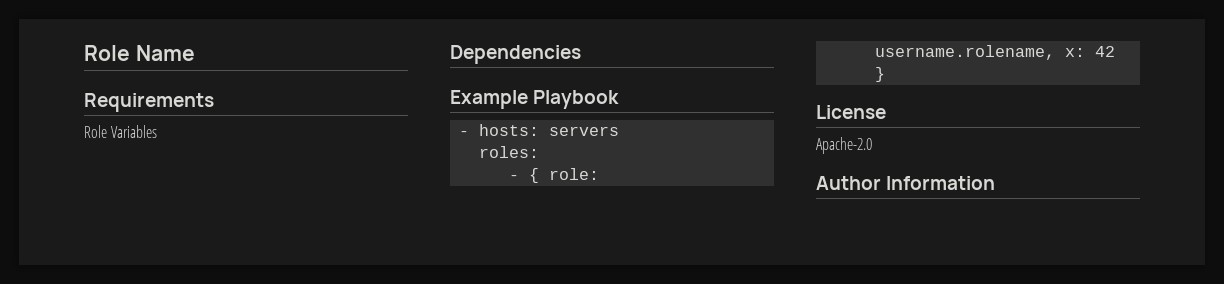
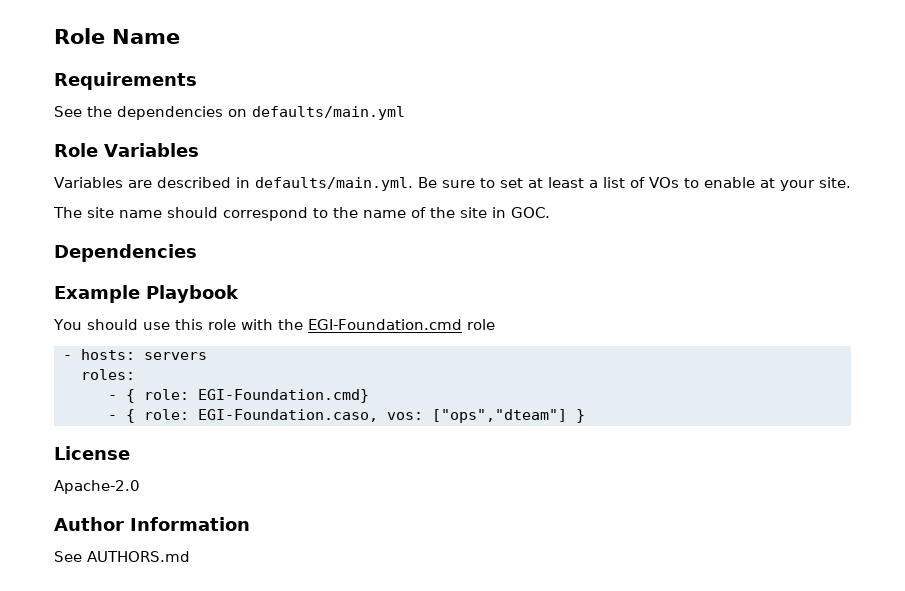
[84,125,158,138] [450,45,581,64] [450,90,620,109] Role Variables // Dependencies // Example Playbook -> [54,106,405,120] [54,143,199,157] [54,177,851,191] [53,207,550,221] [54,244,197,262] [54,285,239,303] [53,319,495,330] See the dependencies on defaults/main.yml // Role Variables // Variables are described in defaults/main.yml. Be sure to set at least a list of VOs to enable at your site. // The site name should correspond to the name of the site in GOC. // Dependencies // Example Playbook // You should use this role with the EGI-Foundation.cmd role
[875,45,1116,60] username.rolename, x: 42 -> [197,389,369,403] [107,409,567,423] EGI-Foundation.cmd} // - { role: EGI-Foundation.caso, vos: ["ops","dteam"]
(996, 183) none -> [54,551,190,562] // See AUTHORS.md

